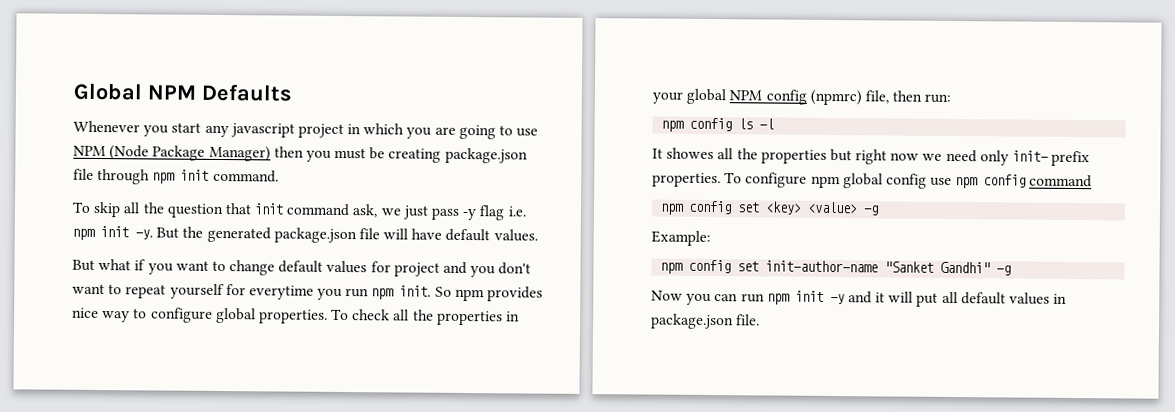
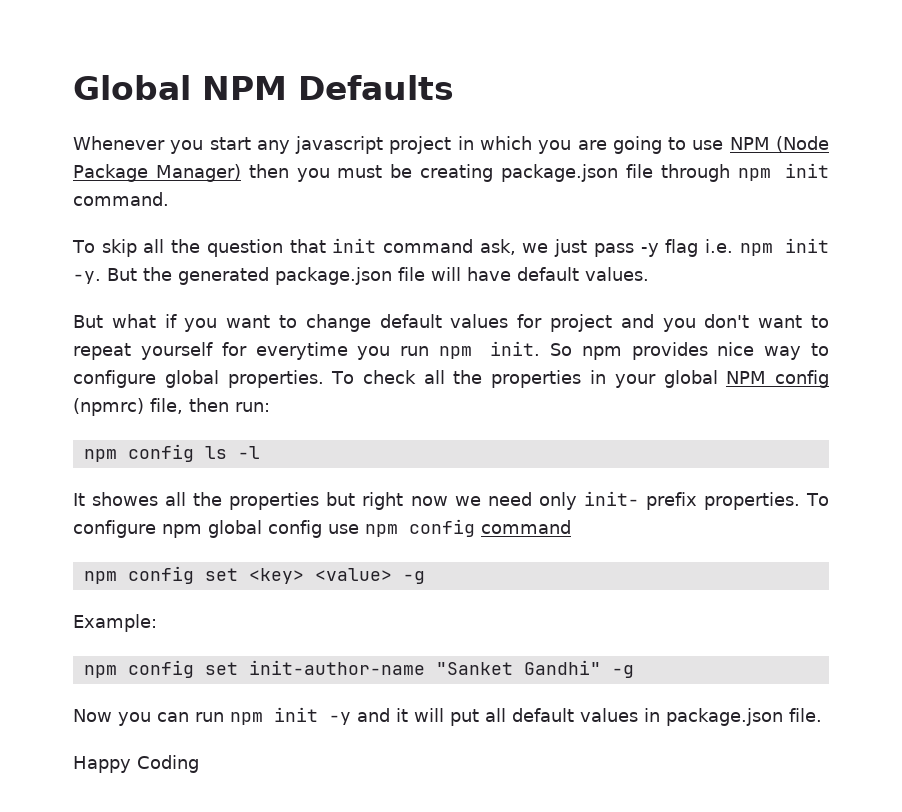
(761, 320) none -> [73,755,199,773] // Happy Coding

